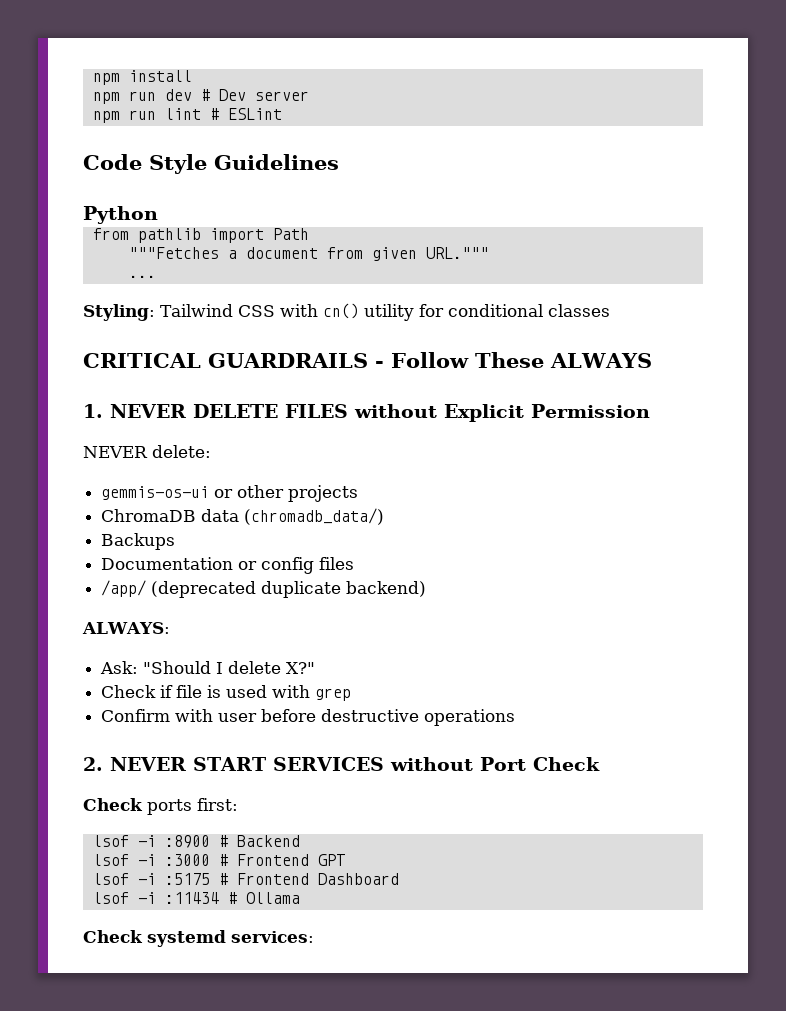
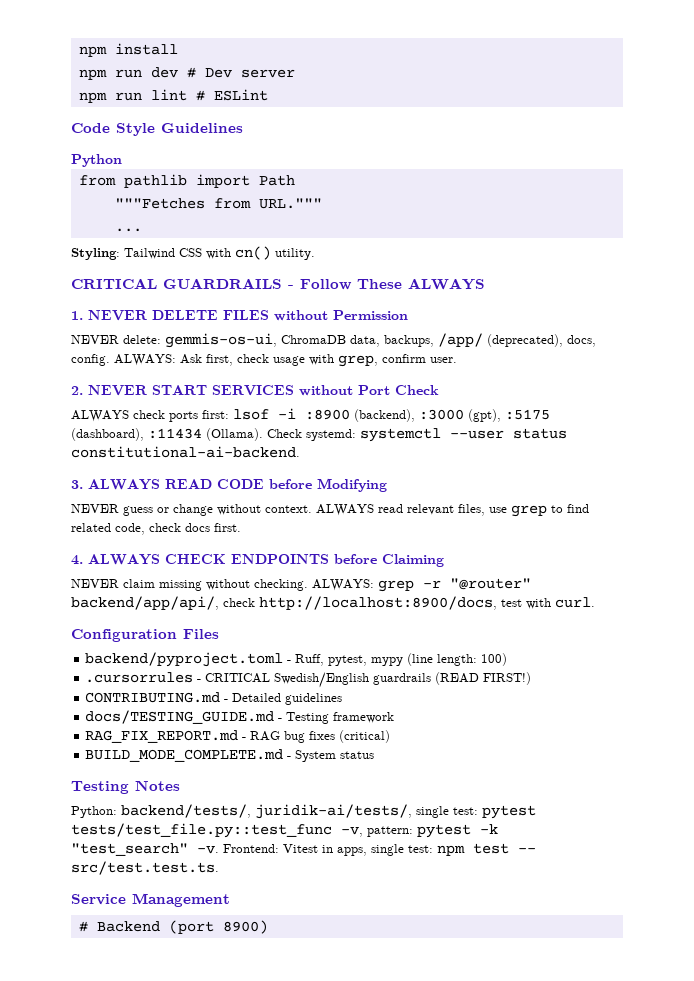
[227,247,417,261] a document from given -> [213,198,251,209] from
[363,304,610,321] utility for conditional classes -> [275,248,315,260] utility.
[444,404,524,422] Explicit -> (328, 315) none
[101,485,359,502] [101,508,385,525] [101,533,176,550] [101,557,355,574] [101,580,427,598] [82,622,170,634] [100,661,316,674] [101,685,352,701] [101,709,516,726] // gemmis-os-ui or other projects // ChromaDB data (chromadb_data/) // Backups // Documentation or config files // /app/ (deprecated duplicate backend) // ALWAYS: // Ask: "Should I delete X?" // Check if file is used with grep // Confirm with user before destructive operations -> [165,333,596,348] [71,354,457,367] gemmis-os-ui, ChromaDB data, backups, /app/ (deprecated), docs, config. ALWAYS: Ask first, check usage with grep, confirm user.
[83,798,143,811] Check -> [71,410,165,422] ALWAYS check
(238, 804) // -> (229, 414) none
[218,835,300,847] [92,854,345,866] [92,873,399,885] [92,892,300,904] [83,930,314,947] # Backend // lsof -i :3000 # Frontend GPT // lsof -i :5175 # Frontend Dashboard // lsof -i :11434 # Ollama // Check systemd services: -> [354,409,550,422] [71,428,567,442] [71,446,300,458] [71,478,387,492] [71,504,589,517] [71,523,241,535] [71,554,444,567] [71,578,531,592] [71,596,595,610] [71,629,219,642] [85,652,508,667] [85,672,532,688] [85,692,343,705] [85,710,395,724] [85,730,391,743] [85,749,375,762] [71,780,180,794] [71,804,536,819] [71,823,498,838] [71,843,536,856] [71,861,219,875] [71,893,230,907] [78,920,268,934] (backend), :3000 (gpt), :5175 (dashboard), :11434 (Ollama). Check systemd: systemctl --user status constitutional-ai-backend. // 3. ALWAYS READ CODE before Modifying // NEVER guess or change without context. ALWAYS read relevant files, use grep to find related code, check docs first. // 4. ALWAYS CHECK ENDPOINTS before Claiming // NEVER claim missing without checking. ALWAYS: grep -r "@router" backend/app/api/, check http://localhost:8900/docs, test with curl. // Configuration Files // backend/pyproject.toml - Ruff, pytest, mypy (line length: 100) // .cursorrules - CRITICAL Swedish/English guardrails (READ FIRST!) // CONTRIBUTING.md - Detailed guidelines // docs/TESTING_GUIDE.md - Testing framework // RAG_FIX_REPORT.md - RAG bug fixes (critical) // BUILD_MODE_COMPLETE.md - System status // Testing Notes // Python: backend/tests/, juridik-ai/tests/, single test: pytest tests/test_file.py::test_func -v, pattern: pytest -k "test_search" -v. Frontend: Vitest in apps, single test: npm test -- src/test.test.ts. // Service Management // # Backend (port 8900)

